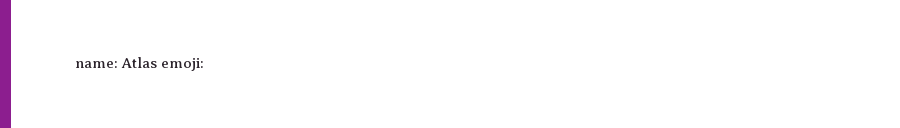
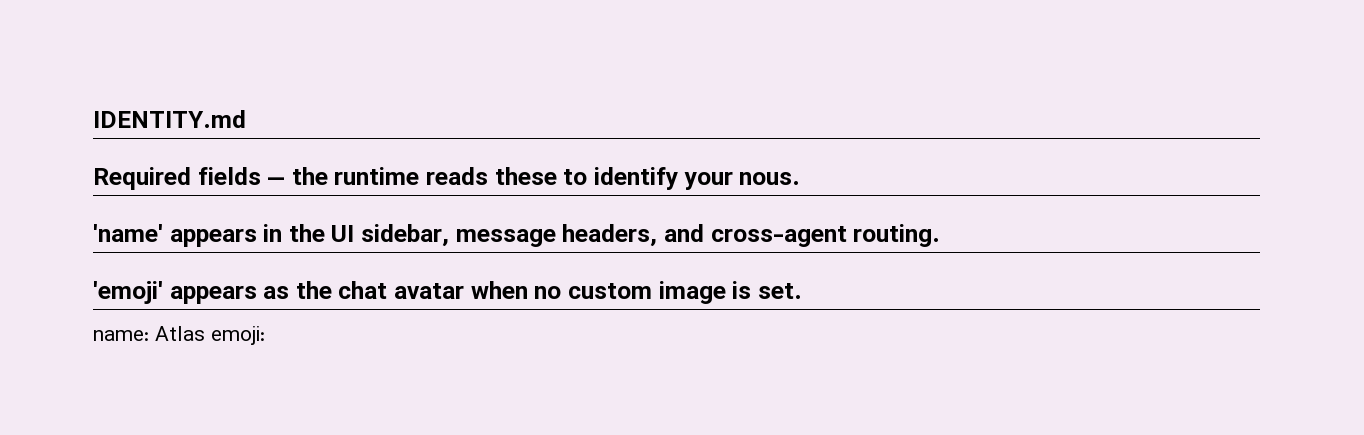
(75, 64) none -> [93,110,246,128] [93,167,801,190] [93,224,941,247] [93,281,802,304] IDENTITY.md // Required fields — the runtime reads these to identify your nous. // 'name' appears in the UI sidebar, message headers, and cross-agent routing. // 'emoji' appears as the chat avatar when no custom image is set. //

